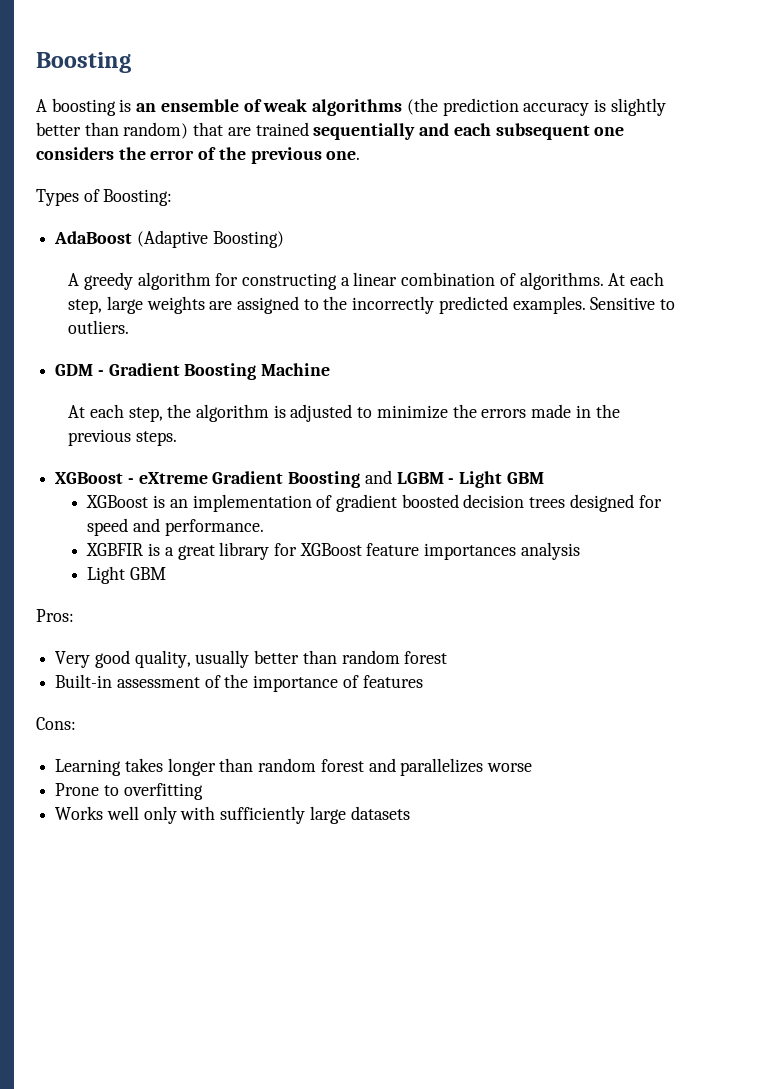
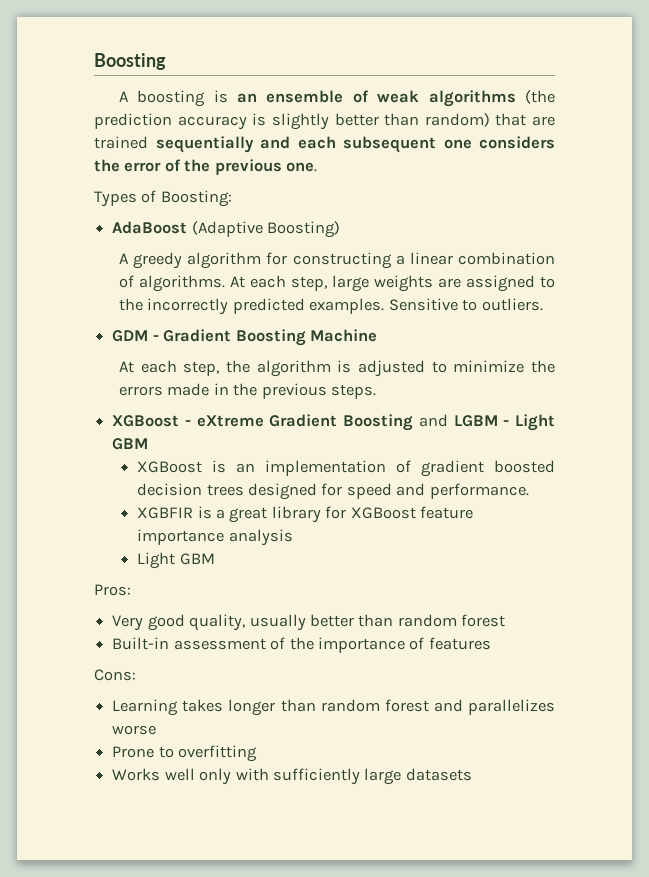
[424,543,517,560] importances -> [137,529,225,545] importance

